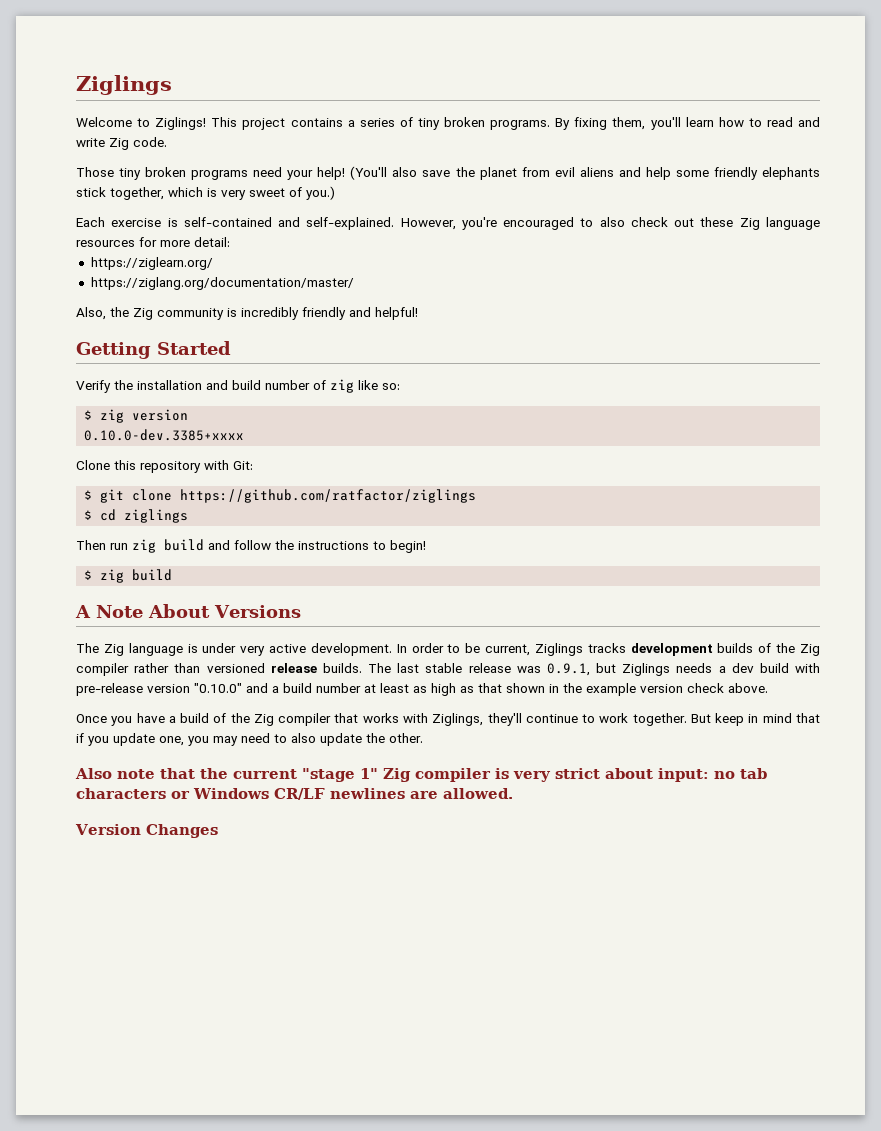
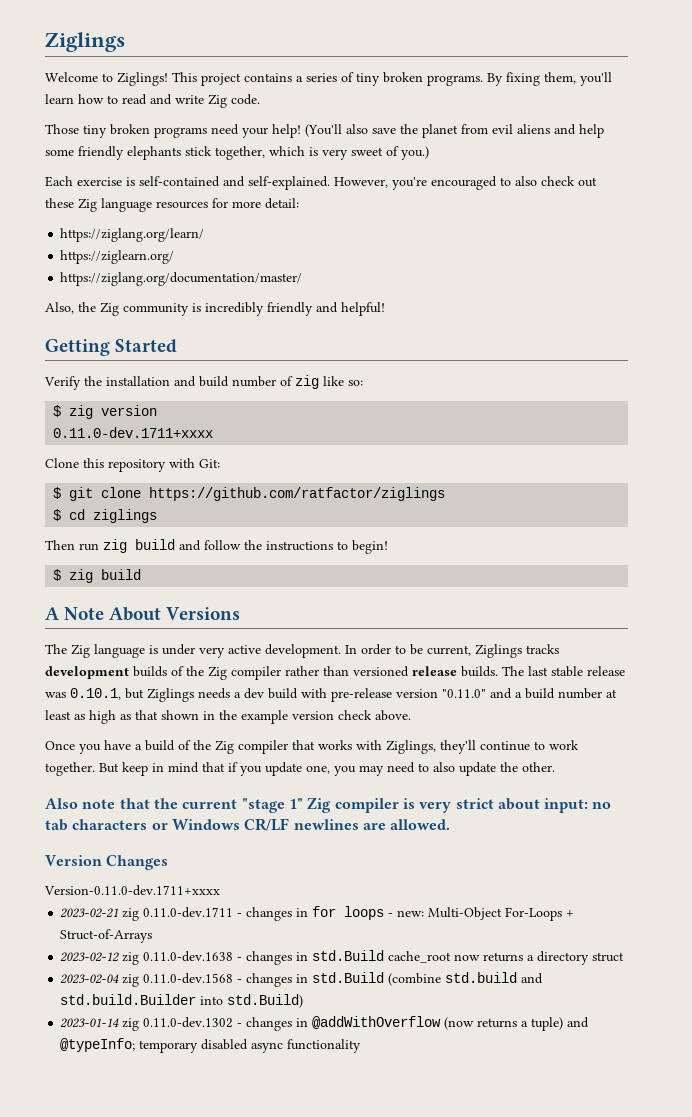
(230, 242) none -> [60,228,205,242] // https://ziglang.org/learn/
[84,429,245,441] 0.10.0-dev.3385+xxxx -> [53,427,214,438] 0.11.0-dev.1711+xxxx
[546,663,590,676] 0.9.1, -> [70,688,121,700] 0.10.1,
[194,683,242,693] "0.10.0" -> [442,689,486,698] "0.11.0"
(218, 831) none -> [44,885,220,896] [60,906,575,921] [60,929,153,943] [60,950,625,965] [60,972,544,987] [60,994,304,1008] [60,1016,590,1031] [60,1038,362,1053] // Version-0.11.0-dev.1711+xxxx // 2023-02-21 zig 0.11.0-dev.1711 - changes in for loops - new: Multi-Object For-Loops + Struct-of-Arrays // 2023-02-12 zig 0.11.0-dev.1638 - changes in std.Build cache_root now returns a directory struct // 2023-02-04 zig 0.11.0-dev.1568 - changes in std.Build (combine std.build and std.build.Builder into std.Build) // 2023-01-14 zig 0.11.0-dev.1302 - changes in @addWithOverflow (now returns a tuple) and @typeInfo; temporary disabled async functionality

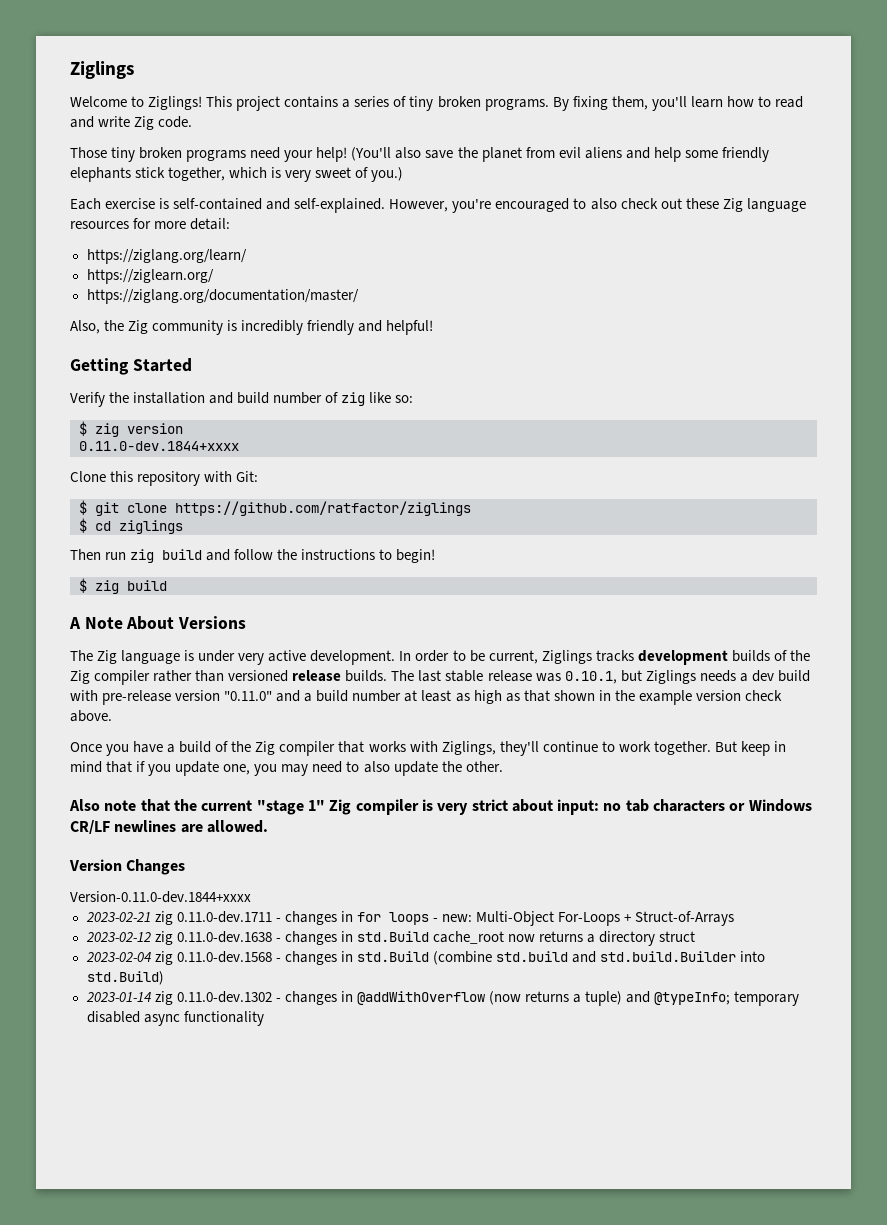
[53,427,214,438] 0.11.0-dev.1711+xxxx -> [79,441,239,451] 0.11.0-dev.1844+xxxx
[44,885,220,896] Version-0.11.0-dev.1711+xxxx -> [70,891,251,903] Version-0.11.0-dev.1844+xxxx

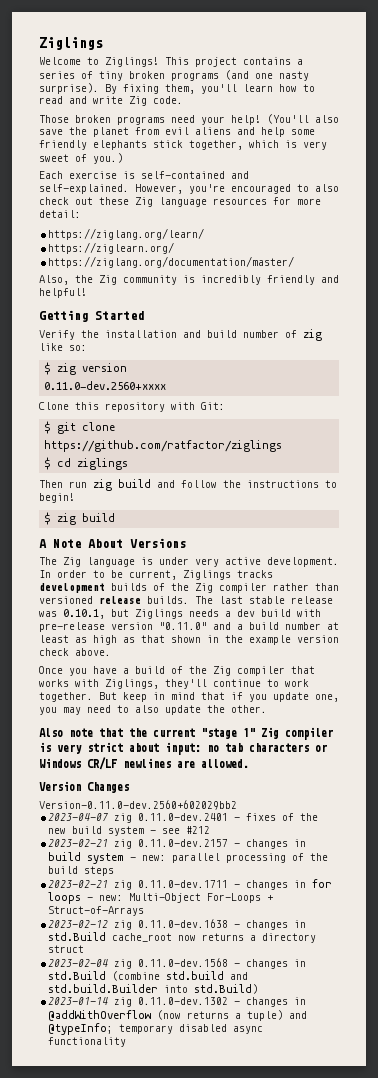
[484,99,549,111] programs. -> [171,70,309,81] [39,83,99,94] programs (and one nasty surprise).
[111,147,136,162] tiny -> (69, 119) none
[79,441,239,451] 0.11.0-dev.1844+xxxx -> [44,381,167,390] 0.11.0-dev.2560+xxxx
[70,891,251,903] Version-0.11.0-dev.1844+xxxx -> [39,800,237,810] [48,813,319,823] [48,826,211,836] [48,839,307,849] [48,852,329,864] [48,866,115,876] Version-0.11.0-dev.2560+602029bb2 // 2023-04-07 zig 0.11.0-dev.2401 - fixes of the new build system - see #212 // 2023-02-21 zig 0.11.0-dev.2157 - changes in build system - new: parallel processing of the build steps

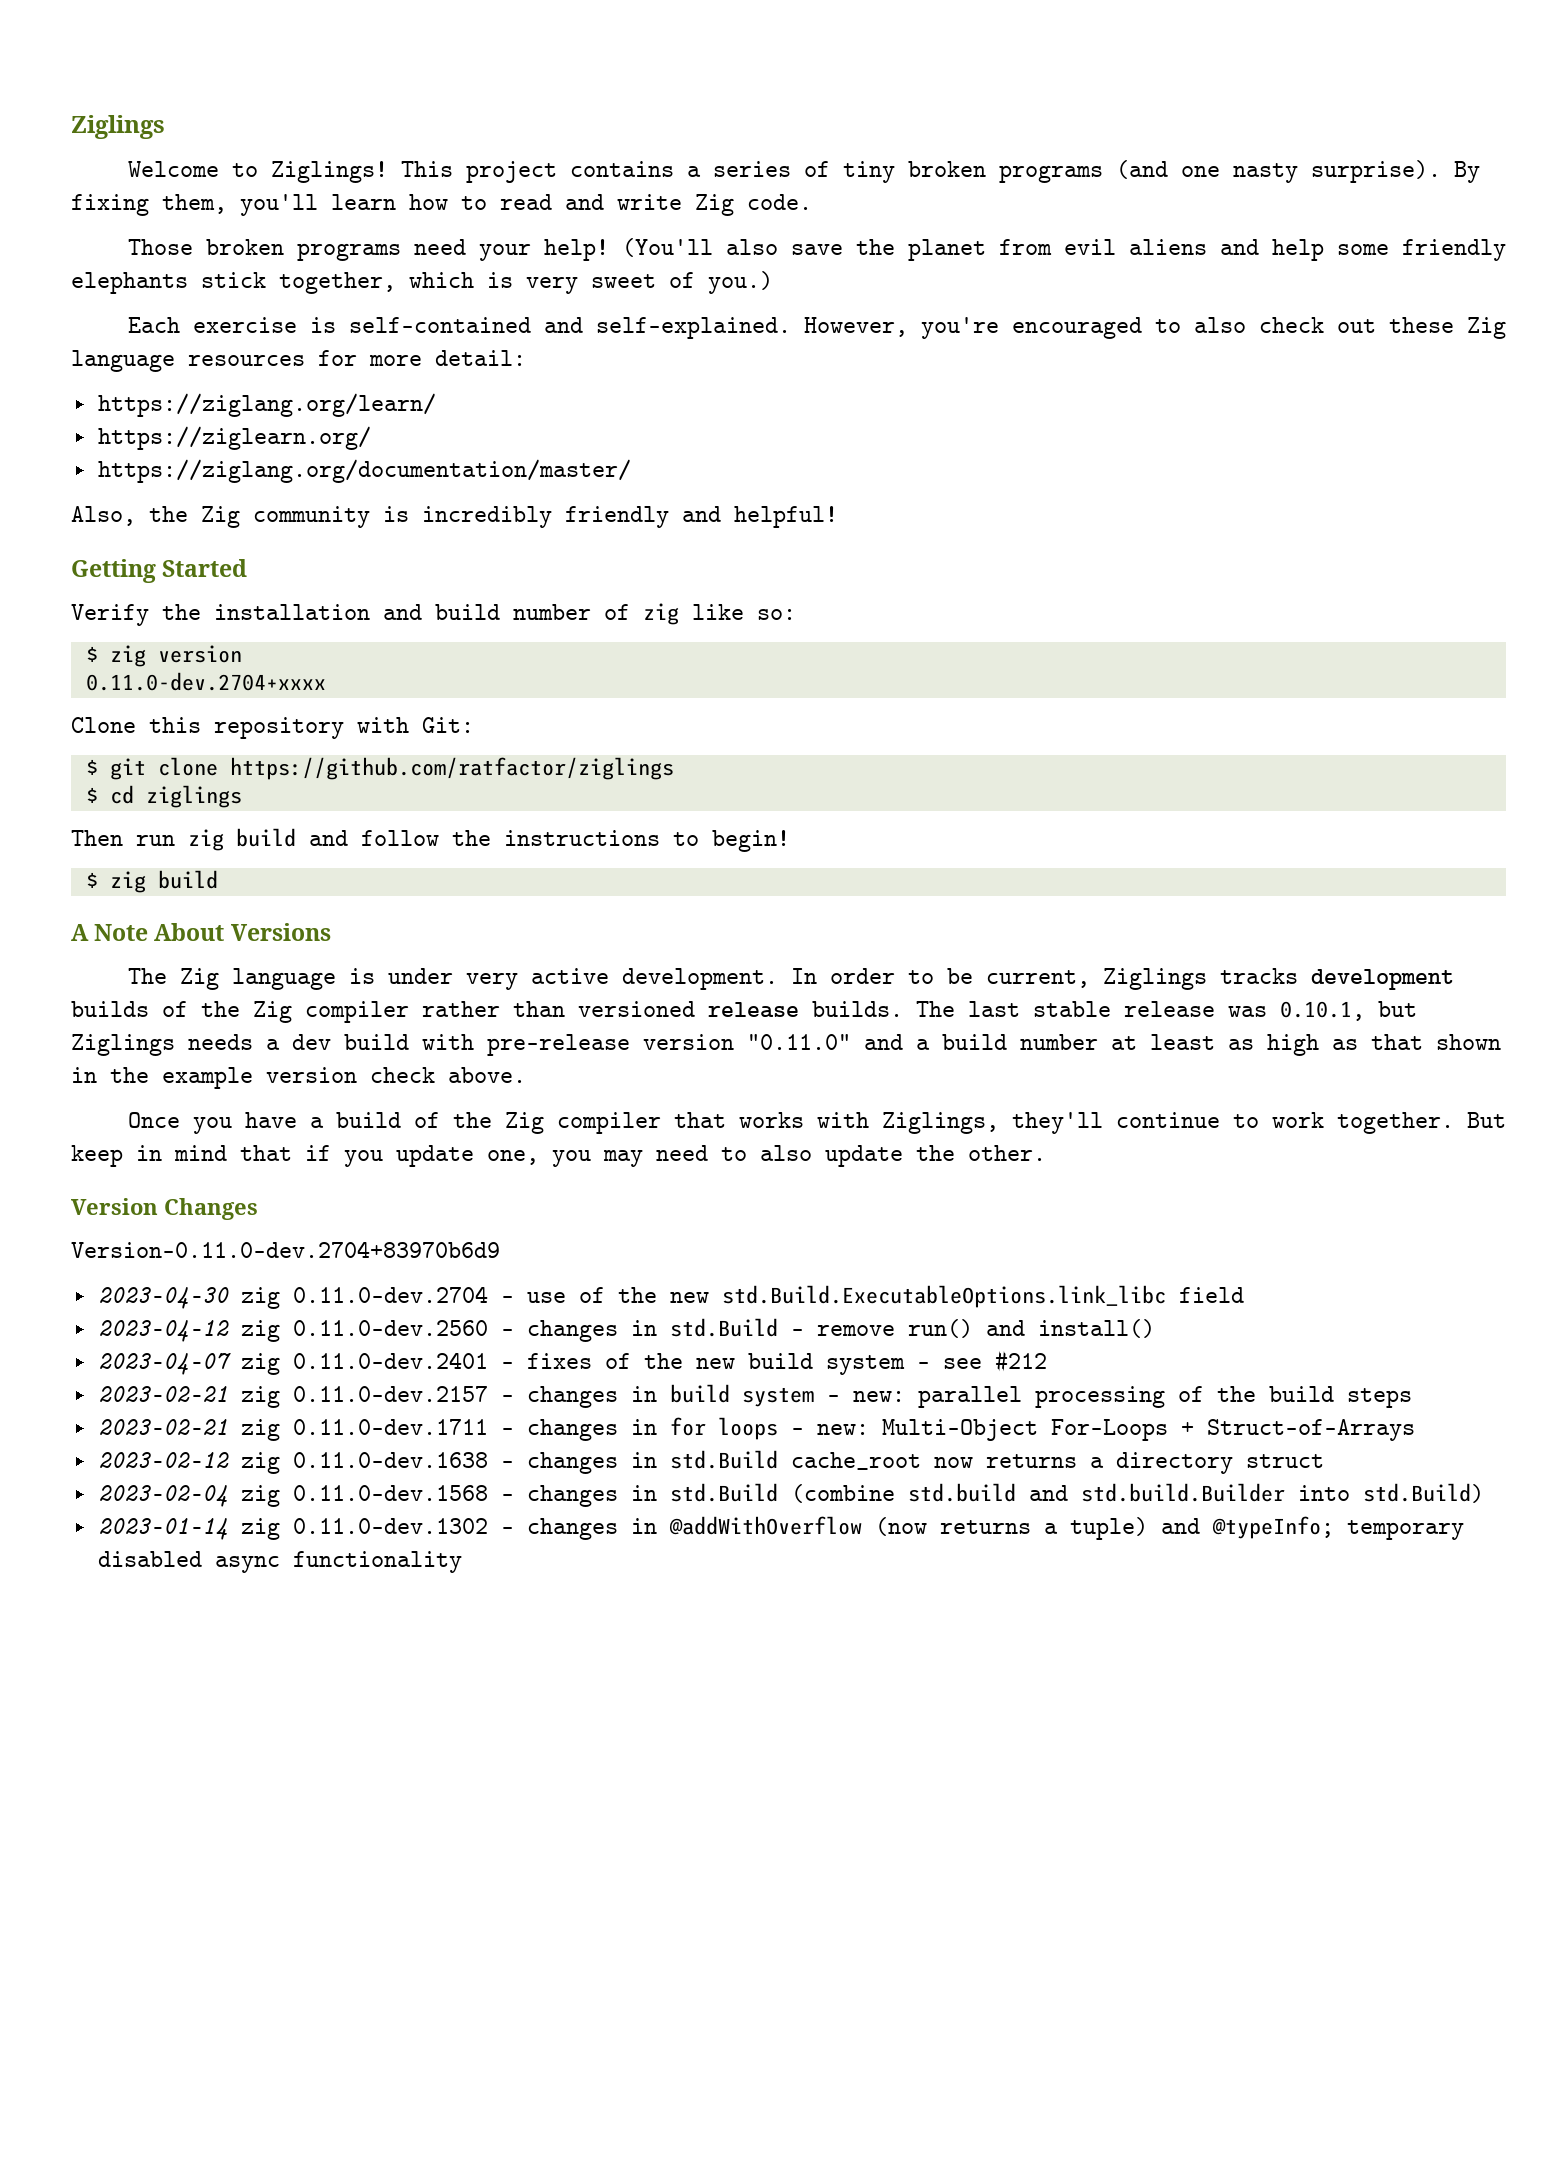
[44,381,167,390] 0.11.0-dev.2560+xxxx -> [85,672,326,691] 0.11.0-dev.2704+xxxx
[39,727,333,740] [39,742,327,755] [39,757,249,770] [39,781,129,793] [39,800,237,810] Also note that the current "stage 1" Zig compiler is very strict about input: no tab characters or Windows CR/LF newlines are allowed. // Version Changes // Version-0.11.0-dev.2560+602029bb2 -> [71,1198,258,1220] [71,1241,500,1258] [97,1285,1244,1309] [97,1318,1155,1342] Version Changes // Version-0.11.0-dev.2704+83970b6d9 // 2023-04-30 zig 0.11.0-dev.2704 - use of the new std.Build.ExecutableOptions.link_libc field // 2023-04-12 zig 0.11.0-dev.2560 - changes in std.Build - remove run() and install()

